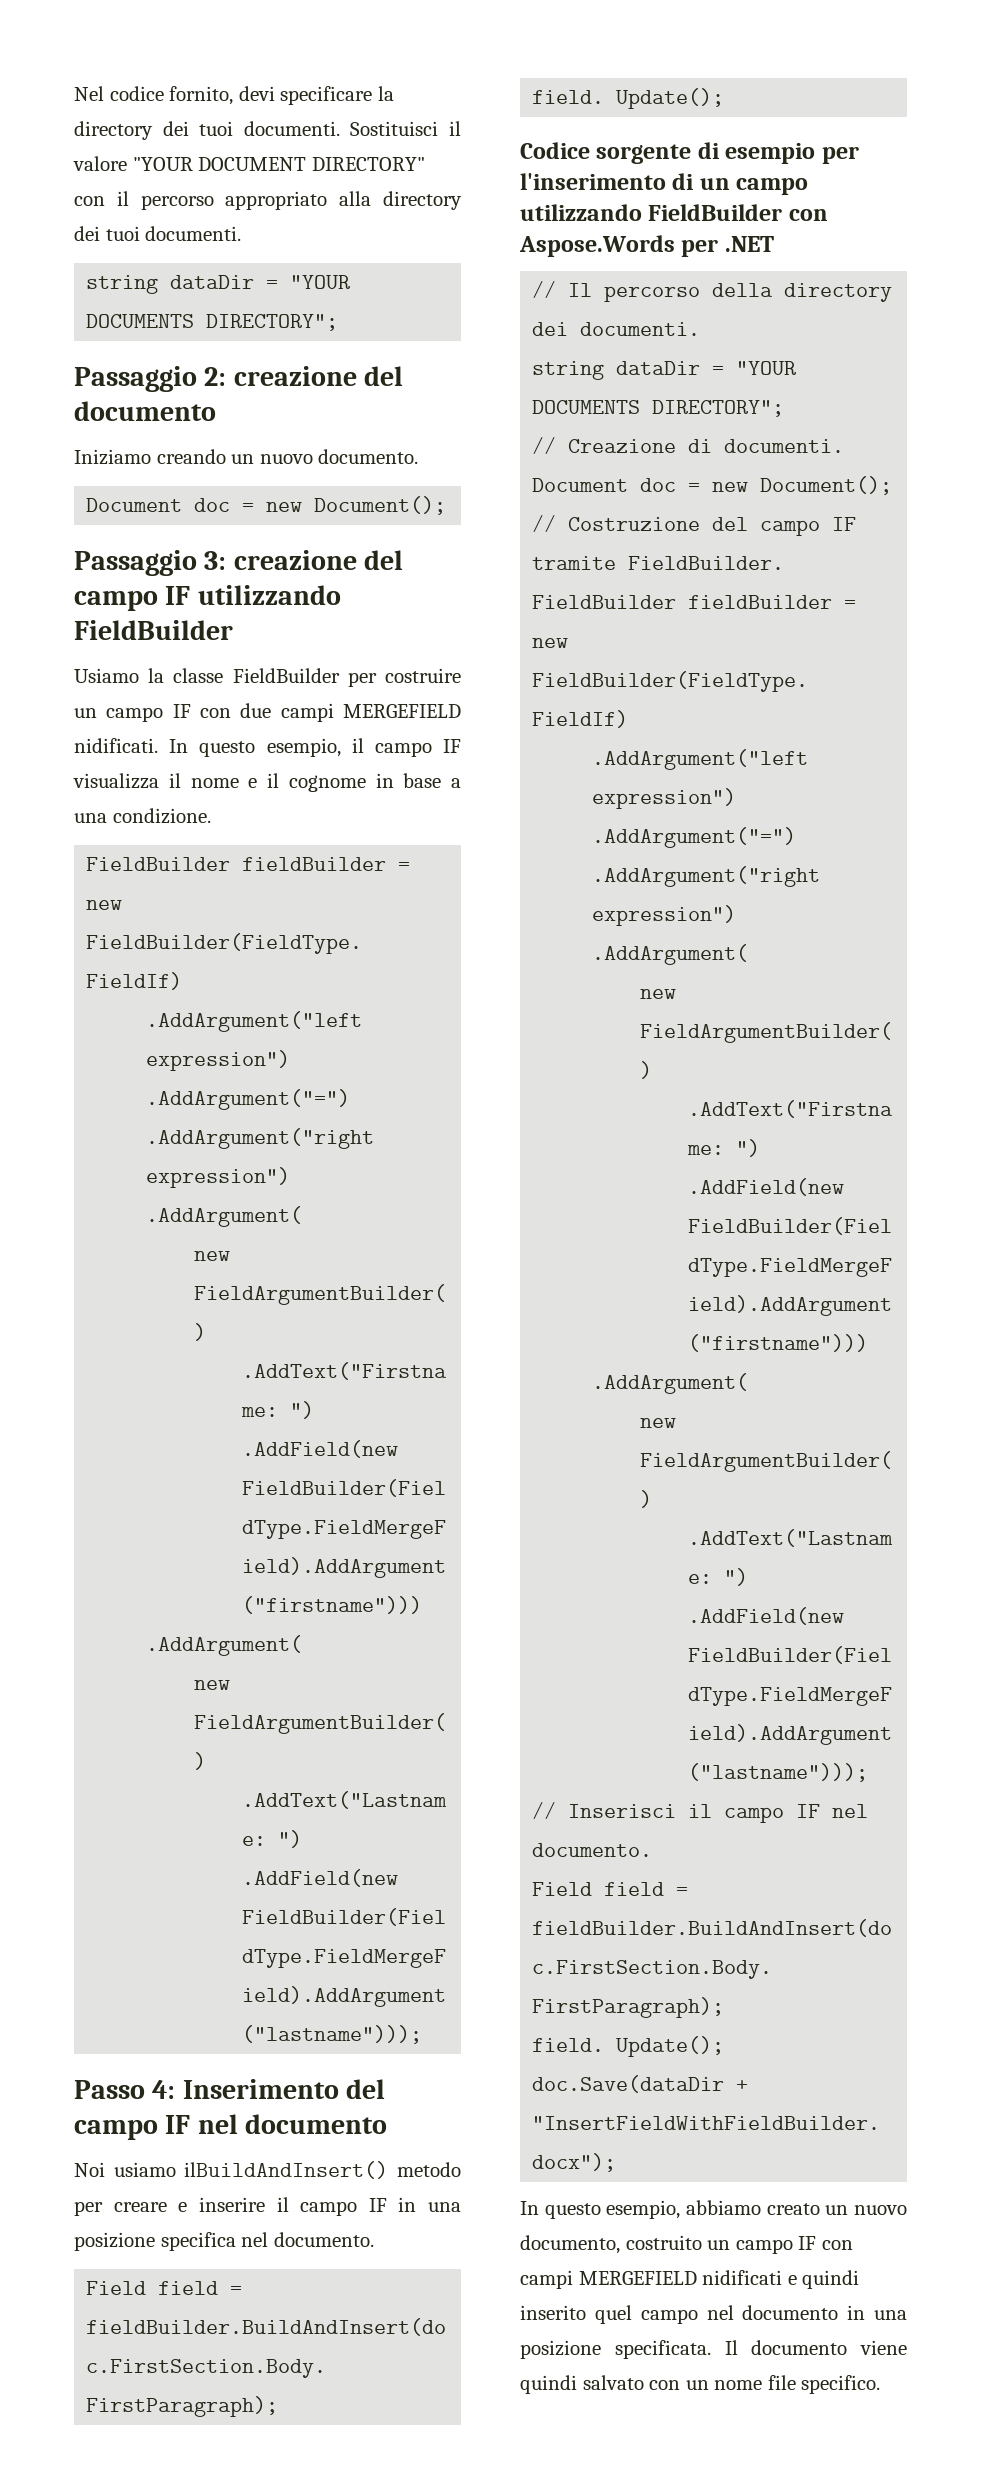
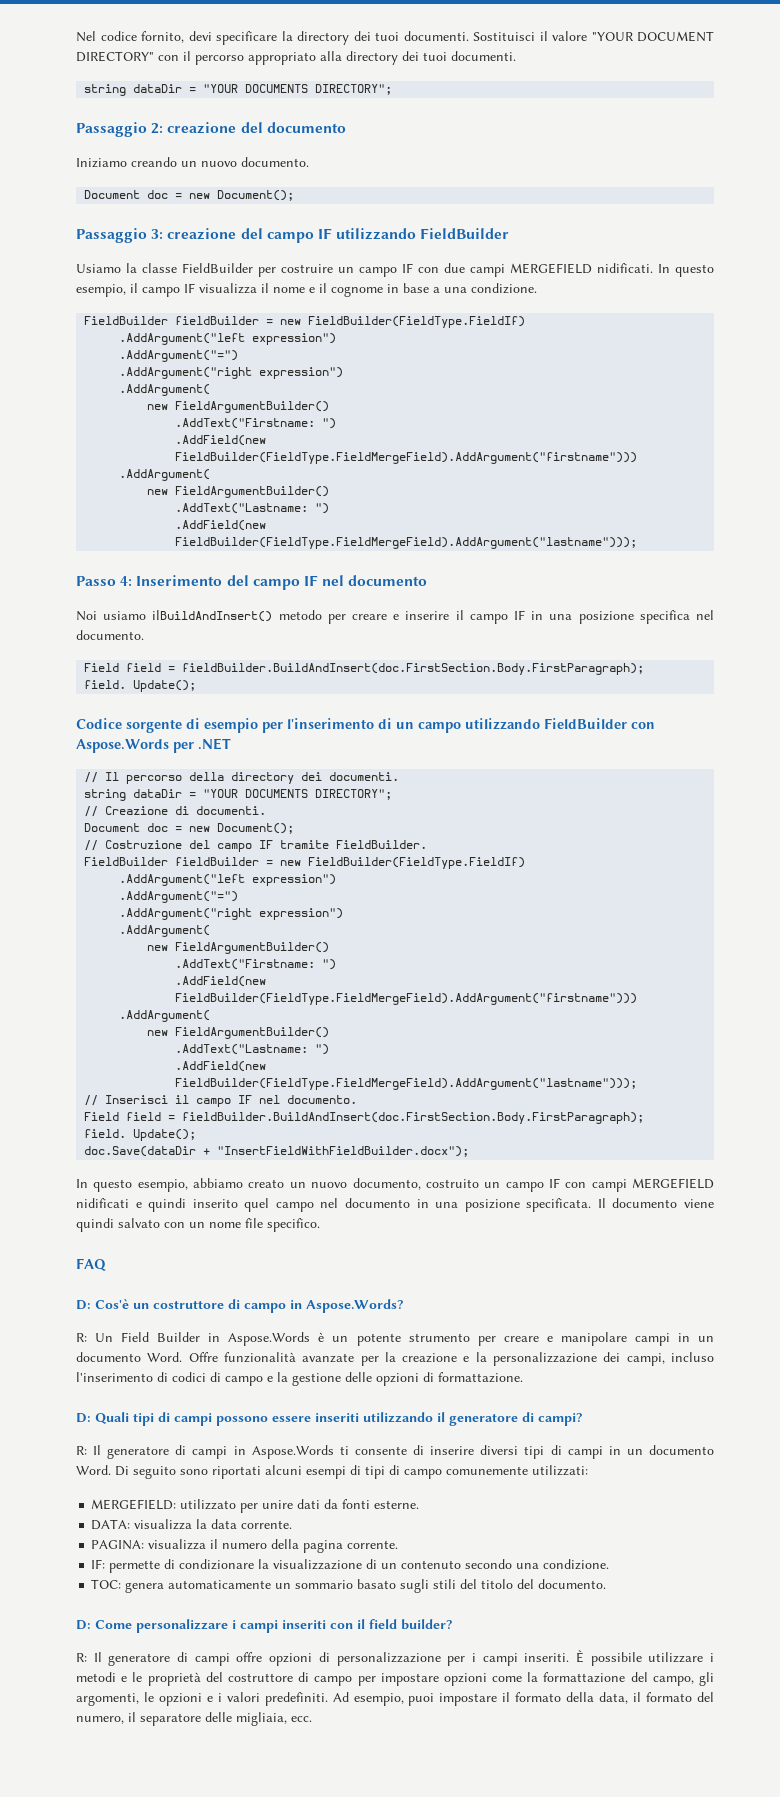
(881, 2384) none -> [76,1258,106,1271] [76,1299,404,1313] [76,1332,714,1346] [76,1352,714,1366] [76,1372,523,1386] [76,1412,583,1426] [76,1445,715,1459] [76,1465,588,1479] [91,1499,420,1513] [91,1519,293,1530] [91,1539,399,1553] [91,1559,610,1573] [91,1579,607,1593] [76,1619,453,1633] [76,1650,714,1666] [76,1672,714,1686] [76,1692,715,1706] [76,1712,312,1726] // FAQ // D: Cos'è un costruttore di campo in Aspose.Words? // R: Un Field Builder in Aspose.Words è un potente strumento per creare e manipolare campi in un documento Word. Offre funzionalità avanzate per la creazione e la personalizzazione dei campi, incluso l'inserimento di codici di campo e la gestione delle opzioni di formattazione. // D: Quali tipi di campi possono essere inseriti utilizzando il generatore di campi? // R: Il generatore di campi in Aspose.Words ti consente di inserire diversi tipi di campi in un documento Word. Di seguito sono riportati alcuni esempi di tipi di campo comunemente utilizzati: // MERGEFIELD: utilizzato per unire dati da fonti esterne. // DATA: visualizza la data corrente. // PAGINA: visualizza il numero della pagina corrente. // IF: permette di condizionare la visualizzazione di un contenuto secondo una condizione. // TOC: genera automaticamente un sommario basato sugli stili del titolo del documento. // D: Come personalizzare i campi inseriti con il field builder? // R: Il generatore di campi offre opzioni di personalizzazione per i campi inseriti. È possibile utilizzare i metodi e le proprietà del costruttore di campo per impostare opzioni come la formattazione del campo, gli argomenti, le opzioni e i valori predefiniti. Ad esempio, puoi impostare il formato della data, il formato del numero, il separatore delle migliaia, ecc.

